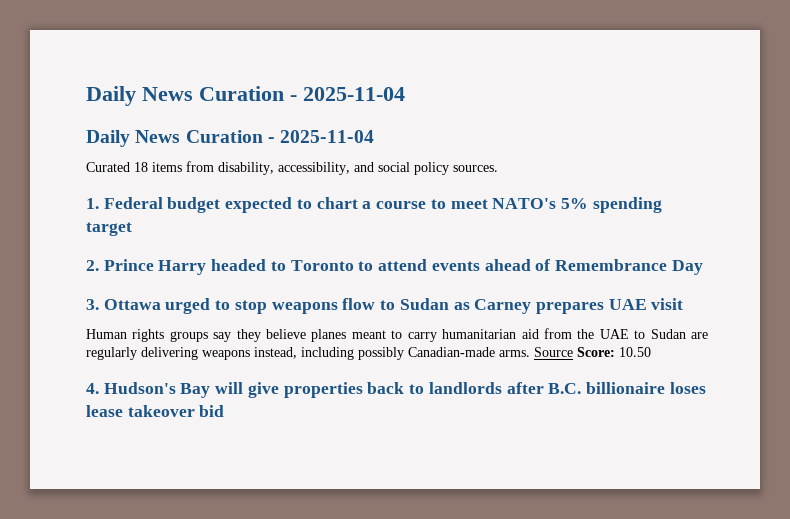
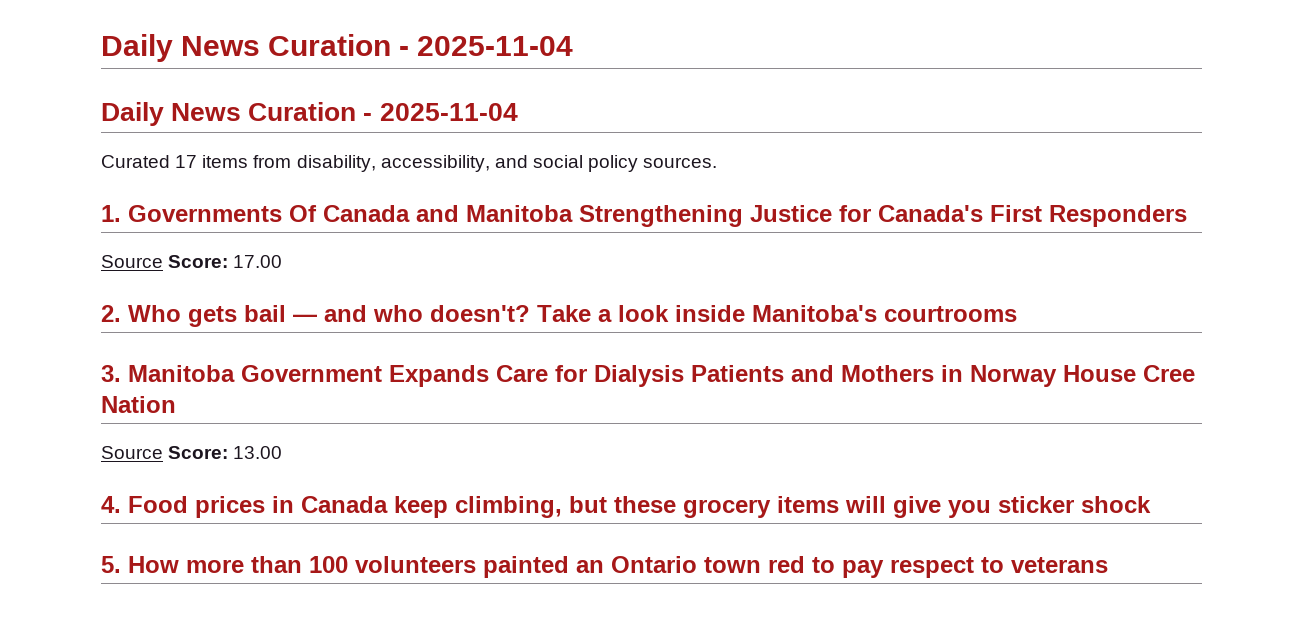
[134,162,148,172] 18 -> [175,155,198,168] 17
[103,197,662,213] [86,222,132,236] [86,259,703,275] [86,298,684,314] [86,328,708,342] [86,347,651,360] Federal budget expected to chart a course to meet NATO's 5% spending target // 2. Prince Harry headed to Toronto to attend events ahead of Remembrance Day // 3. Ottawa urged to stop weapons flow to Sudan as Carney prepares UAE visit // Human rights groups say they believe planes meant to carry humanitarian aid from the UAE to Sudan are regularly delivering weapons instead, including possibly Canadian-made arms. Source Score: 10.50 -> [128,205,1187,227] [101,255,283,268] [101,305,1017,327] [101,365,1195,387] [101,396,176,413] [101,446,283,459] Governments Of Canada and Manitoba Strengthening Justice for Canada's First Responders // Source Score: 17.00 // 2. Who gets bail — and who doesn't? Take a look inside Manitoba's courtrooms // 3. Manitoba Government Expands Care for Dialysis Patients and Mothers in Norway House Cree Nation // Source Score: 13.00
[103,382,706,398] [86,405,225,417] Hudson's Bay will give properties back to landlords after B.C. billionaire loses lease takeover bid -> [128,496,1151,518] [101,556,1108,578] Food prices in Canada keep climbing, but these grocery items will give you sticker shock // 5. How more than 100 volunteers painted an Ontario town red to pay respect to veterans

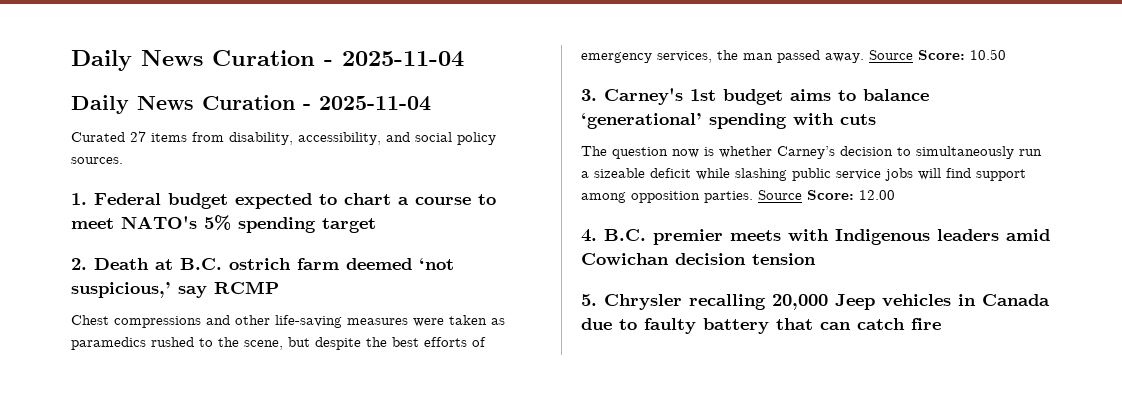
[175,155,198,168] 17 -> [130,131,146,142] 27
[128,205,1187,227] [101,255,283,268] [101,305,1017,327] [101,365,1195,387] [101,396,176,413] [101,446,283,459] Governments Of Canada and Manitoba Strengthening Justice for Canada's First Responders // Source Score: 17.00 // 2. Who gets bail — and who doesn't? Take a look inside Manitoba's courtrooms // 3. Manitoba Government Expands Care for Dialysis Patients and Mothers in Norway House Cree Nation // Source Score: 13.00 -> [94,193,496,209] [71,215,376,233] [71,258,454,270] [71,281,279,298] [71,315,505,328] [71,337,486,350] [581,49,1006,63] [581,88,929,105] [581,113,876,129] [581,146,1042,159] [581,168,1026,181] [581,190,895,203] Federal budget expected to chart a course to meet NATO's 5% spending target // 2. Death at B.C. ostrich farm deemed ‘not suspicious,’ say RCMP // Chest compressions and other life-saving measures were taken as paramedics rushed to the scene, but despite the best efforts of emergency services, the man passed away. Source Score: 10.50 // 3. Carney's 1st budget aims to balance ‘generational’ spending with cuts // The question now is whether Carney’s decision to simultaneously run a sizeable deficit while slashing public service jobs will find support among opposition parties. Source Score: 12.00
[128,496,1151,518] [101,556,1108,578] Food prices in Canada keep climbing, but these grocery items will give you sticker shock // 5. How more than 100 volunteers painted an Ontario town red to pay respect to veterans -> [604,229,1050,245] [581,253,816,265] [581,294,1050,310] [581,318,941,334] B.C. premier meets with Indigenous leaders amid Cowichan decision tension // 5. Chrysler recalling 20,000 Jeep vehicles in Canada due to faulty battery that can catch fire

